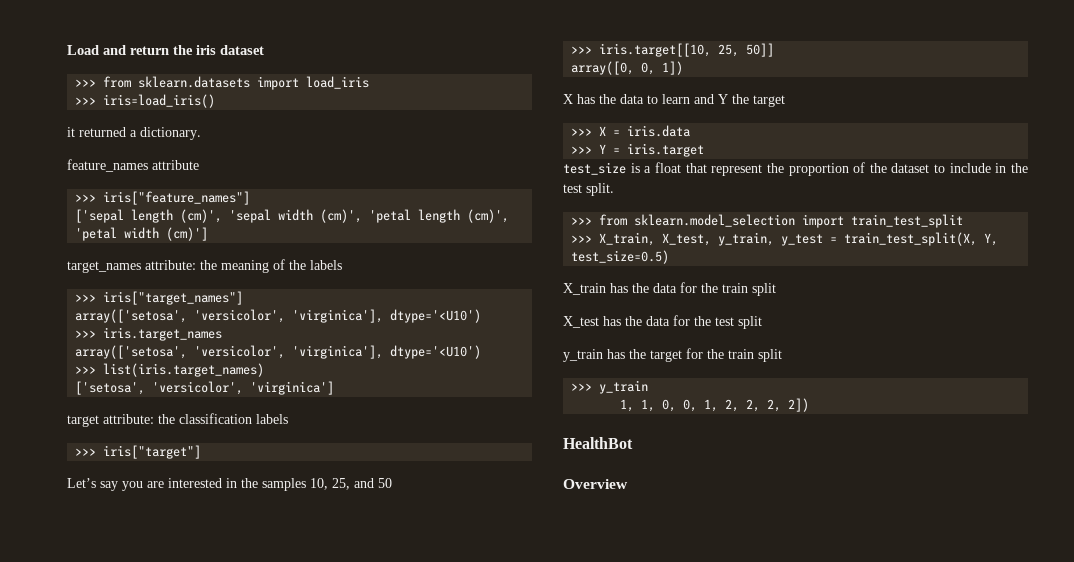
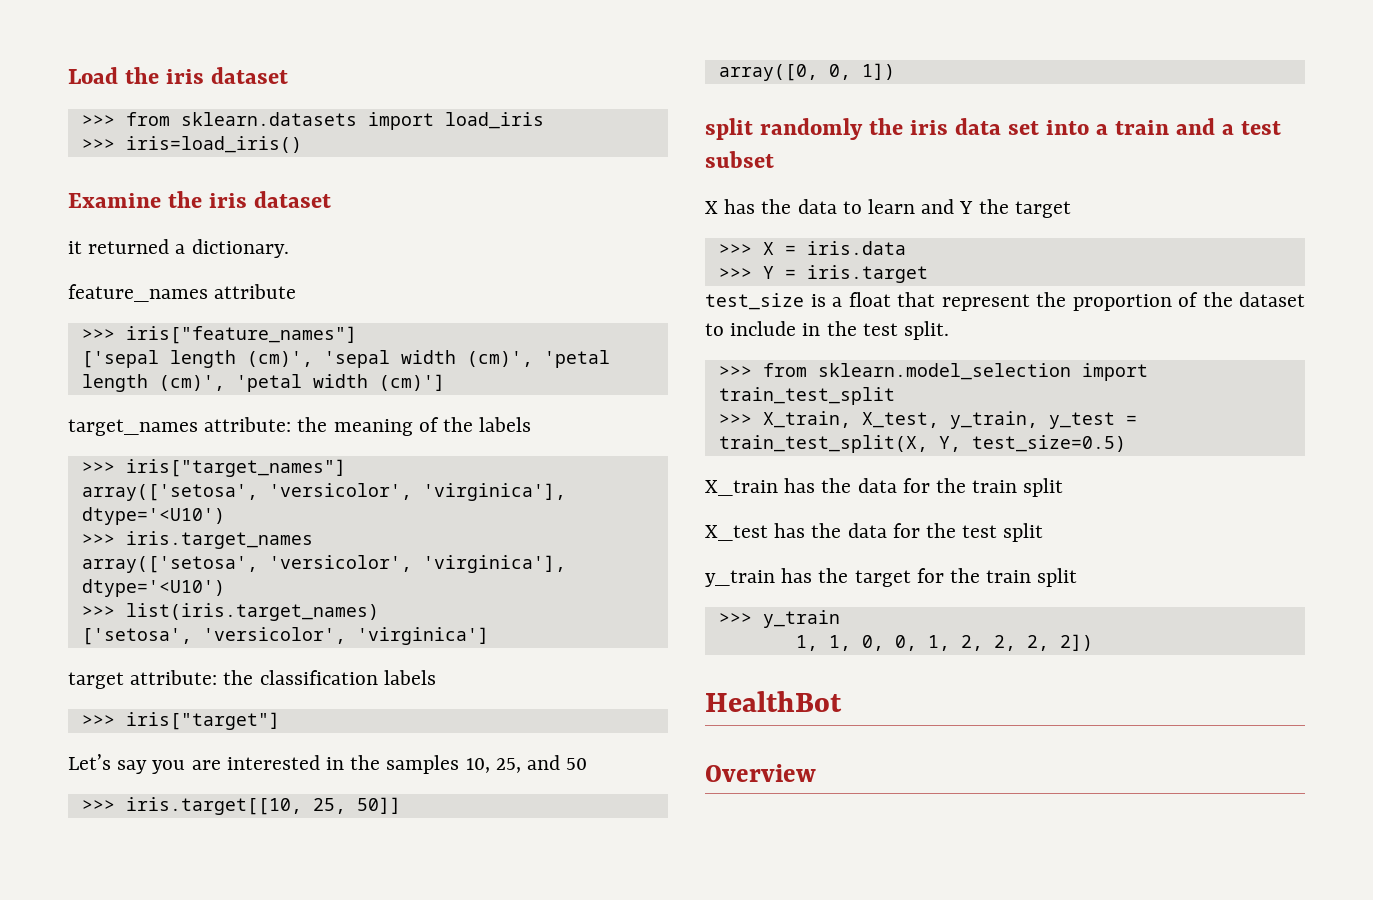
[103,45,169,55] and return -> (118, 75) none
(216, 101) none -> [68,191,332,208] // Examine the iris dataset
(684, 68) none -> [705,118,1282,140] [705,151,774,168] // split randomly the iris data set into a train and a test subset

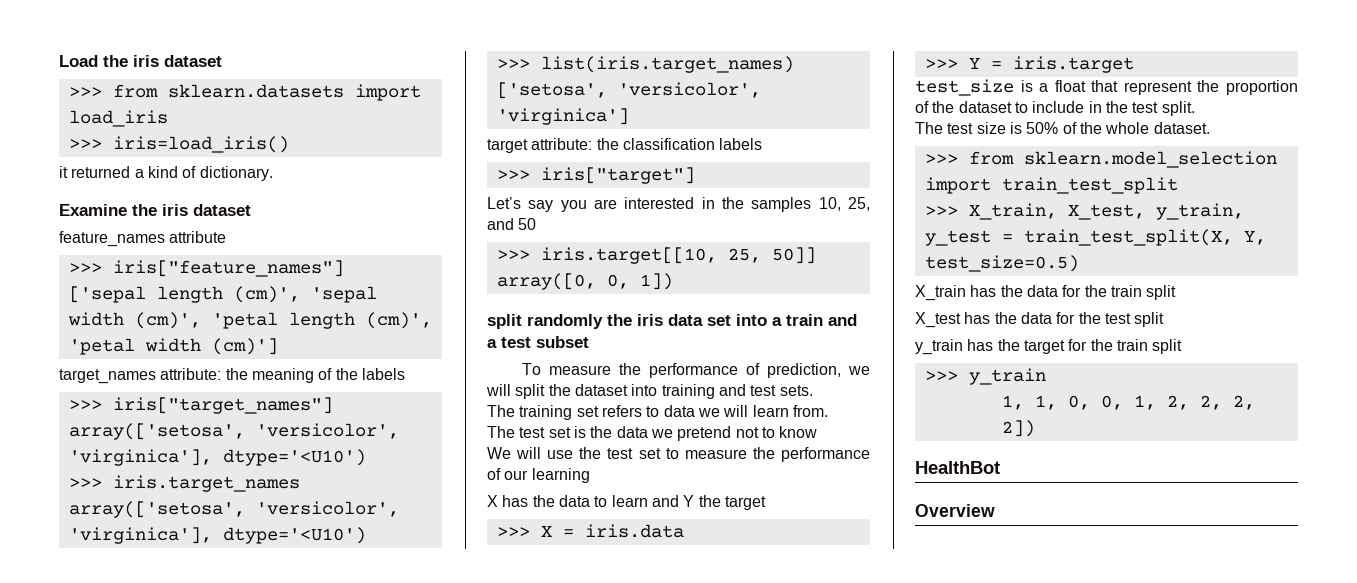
(302, 144) none -> [59,166,273,181] // it returned a kind of dictionary.
[68,239,289,258] // it returned a dictionary. -> (251, 210) none
(774, 159) none -> [522,363,871,378] [486,384,813,399] [487,405,828,420] [487,426,818,441] [487,447,870,462] [487,468,590,483] // To measure the performance of prediction, we will split the dataset into training and test sets. // The training set refers to data we will learn from. // The test set is the data we pretend not to know // We will use the test set to measure the performance of our learning
(950, 330) none -> [915,122,1210,134] // The test size is 50% of the whole dataset.

